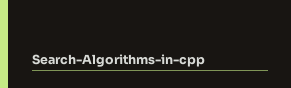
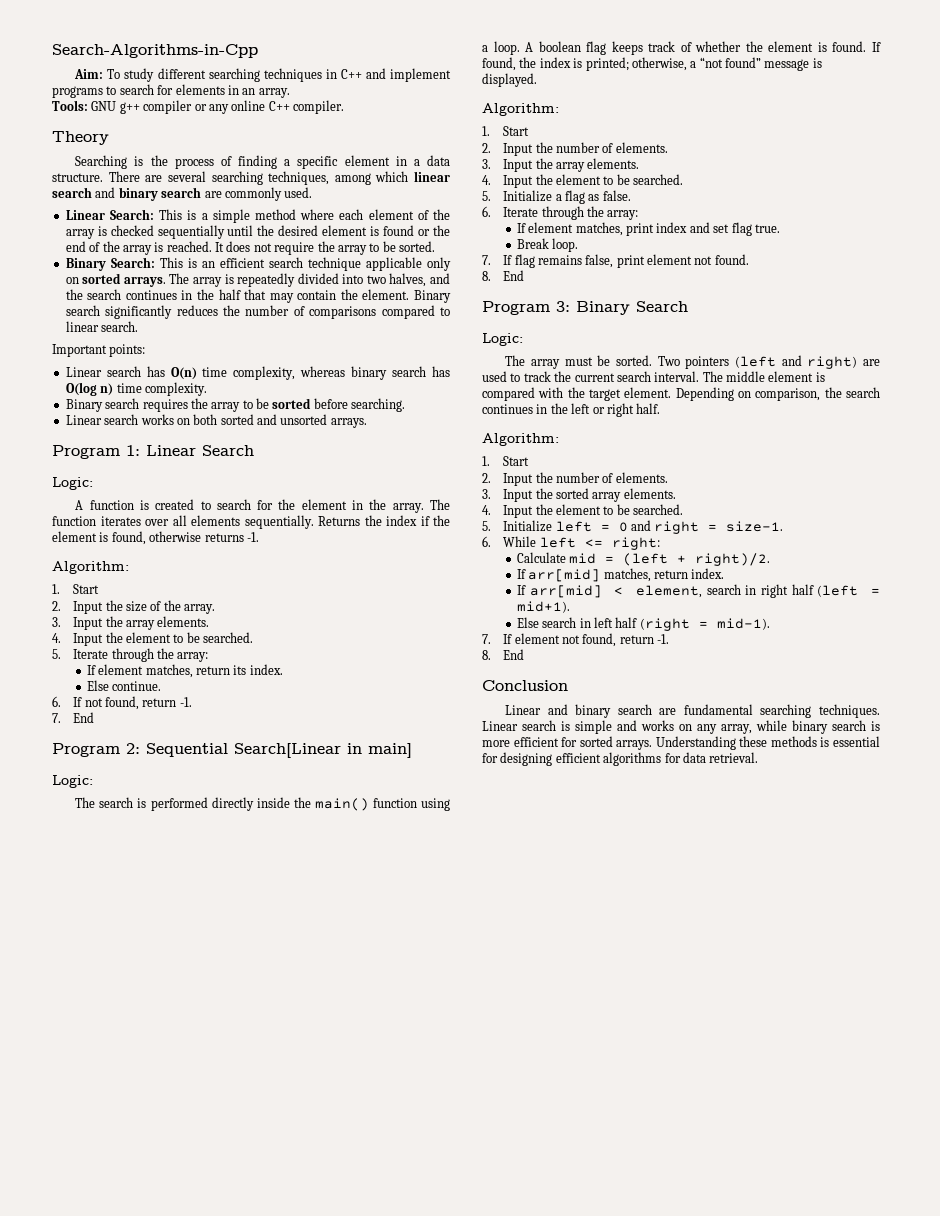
[32,54,205,67] Search-Algorithms-in-cpp -> [52,44,258,58] [74,68,451,82] [52,84,290,98] [52,100,344,114] [52,131,109,145] [75,155,451,169] [52,171,450,185] [52,187,313,201] [65,209,450,223] [65,225,451,239] [65,241,435,255] [65,257,451,271] [65,273,450,287] [65,289,451,303] [65,305,450,319] [65,321,139,332] [52,344,146,357] [65,366,451,380] [65,382,207,396] [65,398,406,412] [65,414,367,428] [52,445,254,459] [52,477,93,490] [75,499,450,513] [52,515,450,529] [52,531,259,545] [52,561,129,574] [52,584,100,594] [52,600,216,614] [52,616,210,630] [52,632,254,646] [52,648,209,662] [86,664,283,678] [86,680,162,691] [52,696,192,710] [52,712,95,723] [52,743,412,758] [52,775,93,788] [75,797,450,811] [482,41,881,55] [482,57,822,71] [482,73,537,87] [482,103,559,116] [482,126,530,136] [482,142,668,156] [482,158,640,172] [482,174,684,188] [482,190,631,204] [482,206,639,220] [516,222,780,236] [516,238,579,252] [482,254,749,268] [482,270,525,281] [482,301,688,315] [482,333,523,346] [505,355,880,369] [482,371,825,382] [482,387,880,401] [482,403,661,417] [482,433,559,446] [482,456,530,466] [482,472,668,486] [482,488,676,502] [482,504,684,518] [482,520,784,534] [482,536,660,550] [516,552,771,566] [516,568,725,582] [516,584,880,598] [516,601,570,613] [516,617,770,631] [482,633,670,647] [482,649,525,660] [482,680,568,691] [505,704,880,718] [482,720,880,734] [482,736,880,750] [482,752,759,766] Search-Algorithms-in-Cpp // Aim: To study different searching techniques in C++ and implement programs to search for elements in an array. // Tools: GNU g++ compiler or any online C++ compiler. // Theory // Searching is the process of finding a specific element in a data structure. There are several searching techniques, among which linear search and binary search are commonly used. // Linear Search: This is a simple method where each element of the array is checked sequentially until the desired element is found or the end of the array is reached. It does not require the array to be sorted. // Binary Search: This is an efficient search technique applicable only on sorted arrays. The array is repeatedly divided into two halves, and the search continues in the half that may contain the element. Binary search significantly reduces the number of comparisons compared to linear search. // Important points: // Linear search has O(n) time complexity, whereas binary search has O(log n) time complexity. // Binary search requires the array to be sorted before searching. // Linear search works on both sorted and unsorted arrays. // Program 1: Linear Search // Logic: // A function is created to search for the element in the array. The function iterates over all elements sequentially. Returns the index if the element is found, otherwise returns -1. // Algorithm: // 1. Start // 2. Input the size of the array. // 3. Input the array elements. // 4. Input the element to be searched. // 5. Iterate through the array: // If element matches, return its index. // Else continue. // 6. If not found, return -1. // 7. End // Program 2: Sequential Search[Linear in main] // Logic: // The search is performed directly inside the main() function using a loop. A boolean flag keeps track of whether the element is found. If found, the index is printed; otherwise, a “not found” message is displayed. // Algorithm: // 1. Start // 2. Input the number of elements. // 3. Input the array elements. // 4. Input the element to be searched. // 5. Initialize a flag as false. // 6. Iterate through the array: // If element matches, print index and set flag true. // Break loop. // 7. If flag remains false, print element not found. // 8. End // Program 3: Binary Search // Logic: // The array must be sorted. Two pointers (left and right) are used to track the current search interval. The middle element is compared with the target element. Depending on comparison, the search continues in the left or right half. // Algorithm: // 1. Start // 2. Input the number of elements. // 3. Input the sorted array elements. // 4. Input the element to be searched. // 5. Initialize left = 0 and right = size-1. // 6. While left <= right: // Calculate mid = (left + right)/2. // If arr[mid] matches, return index. // If arr[mid] < element, search in right half (left = mid+1). // Else search in left half (right = mid-1). // 7. If element not found, return -1. // 8. End // Conclusion // Linear and binary search are fundamental searching techniques. Linear search is simple and works on any array, while binary search is more efficient for sorted arrays. Understanding these methods is essential for designing efficient algorithms for data retrieval.

